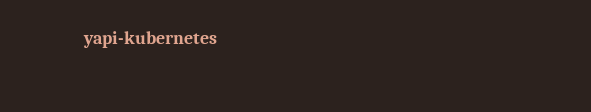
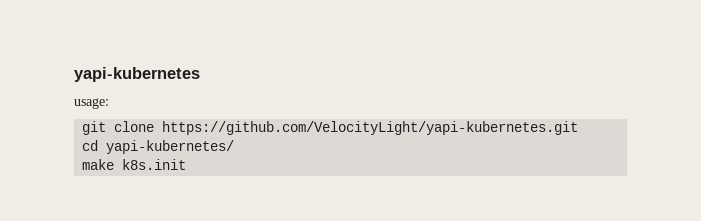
(217, 39) none -> [74,98,109,109] [82,121,579,135] [82,140,235,154] [82,159,187,170] // usage: // git clone https://github.com/VelocityLight/yapi-kubernetes.git // cd yapi-kubernetes/ // make k8s.init

